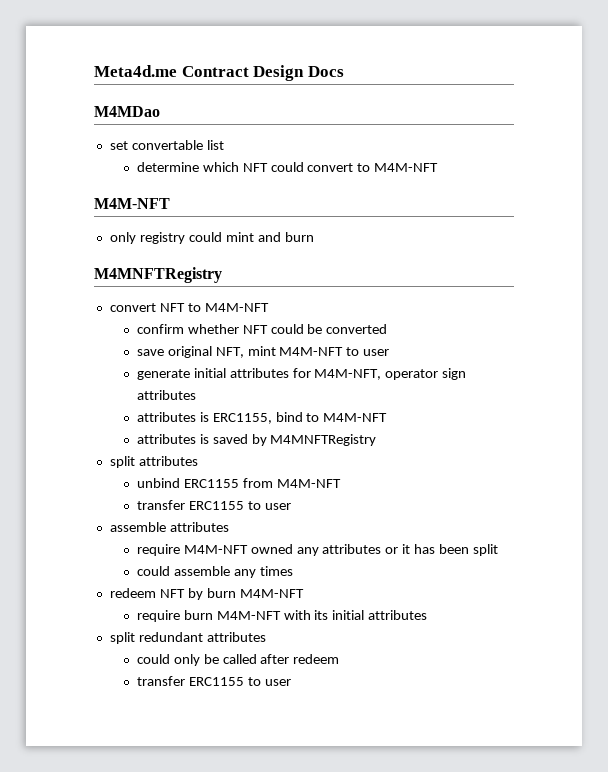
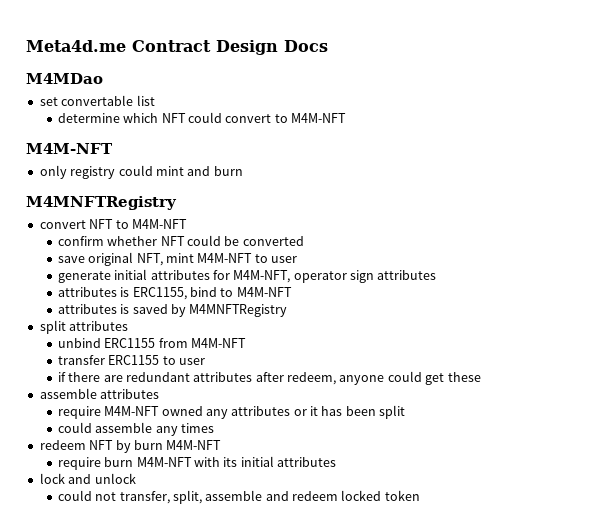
(291, 506) none -> [57,371,481,385] // if there are redundant attributes after redeem, anyone could get these
[109,632,266,644] [136,654,340,666] [136,676,291,686] split redundant attributes // could only be called after redeem // transfer ERC1155 to user -> [39,473,136,484] [57,490,420,504] lock and unlock // could not transfer, split, assemble and redeem locked token

